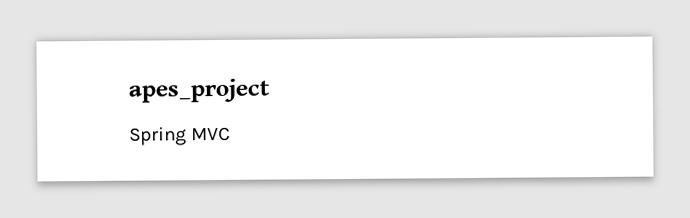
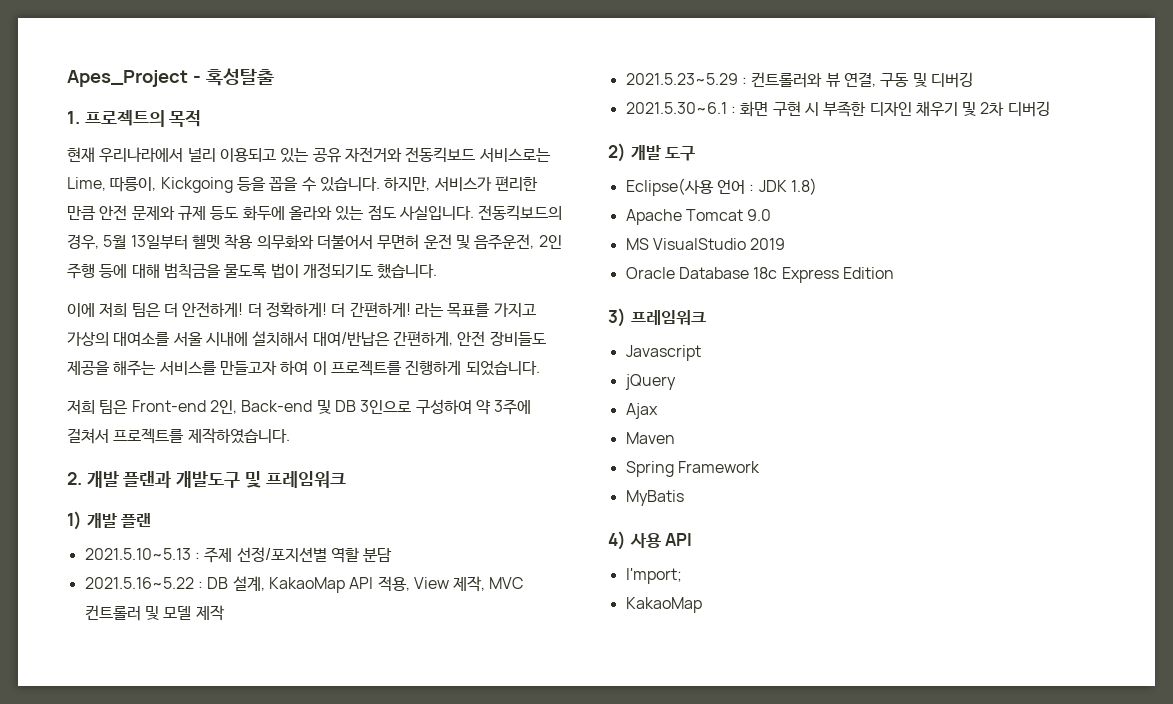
[128,78,270,103] [129,126,232,146] apes_project // Spring MVC -> [67,68,274,87] [67,110,202,127] [67,147,551,163] [67,176,538,193] [67,205,563,221] [67,234,562,250] [67,263,438,279] [67,302,536,318] [67,331,546,346] [67,360,540,376] [67,399,532,415] [67,428,290,444] [67,471,346,488] [67,511,152,530] [84,547,393,563] [84,576,524,593] [84,605,225,621] [625,72,973,88] [625,101,1050,117] [608,143,696,162] [625,178,817,196] [625,209,772,225] [625,238,786,250] [625,267,894,283] [608,308,706,327] [625,345,701,361] [624,374,676,390] [625,403,658,419] [625,432,675,444] [625,461,760,477] [625,490,684,506] [608,531,693,550] [625,568,682,584] [625,597,702,613] Apes_Project - 혹성탈출 // 1. 프로젝트의 목적 // 현재 우리나라에서 널리 이용되고 있는 공유 자전거와 전동킥보드 서비스로는 Lime, 따릉이, Kickgoing 등을 꼽을 수 있습니다. 하지만, 서비스가 편리한 만큼 안전 문제와 규제 등도 화두에 올라와 있는 점도 사실입니다. 전동킥보드의 경우, 5월 13일부터 헬멧 착용 의무화와 더불어서 무면허 운전 및 음주운전, 2인 주행 등에 대해 범칙금을 물도록 법이 개정되기도 했습니다. // 이에 저희 팀은 더 안전하게! 더 정확하게! 더 간편하게! 라는 목표를 가지고 가상의 대여소를 서울 시내에 설치해서 대여/반납은 간편하게, 안전 장비들도 제공을 해주는 서비스를 만들고자 하여 이 프로젝트를 진행하게 되었습니다. // 저희 팀은 Front-end 2인, Back-end 및 DB 3인으로 구성하여 약 3주에 걸쳐서 프로젝트를 제작하였습니다. // 2. 개발 플랜과 개발도구 및 프레임워크 // 1) 개발 플랜 // 2021.5.10~5.13 : 주제 선정/포지션별 역할 분담 // 2021.5.16~5.22 : DB 설계, KakaoMap API 적용, View 제작, MVC 컨트롤러 및 모델 제작 // 2021.5.23~5.29 : 컨트롤러와 뷰 연결, 구동 및 디버깅 // 2021.5.30~6.1 : 화면 구현 시 부족한 디자인 채우기 및 2차 디버깅 // 2) 개발 도구 // Eclipse(사용 언어 : JDK 1.8) // Apache Tomcat 9.0 // MS VisualStudio 2019 // Oracle Database 18c Express Edition // 3) 프레임워크 // Javascript // jQuery // Ajax // Maven // Spring Framework // MyBatis // 4) 사용 API // I'mport; // KakaoMap

